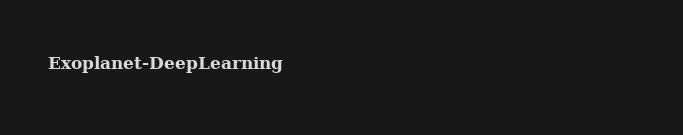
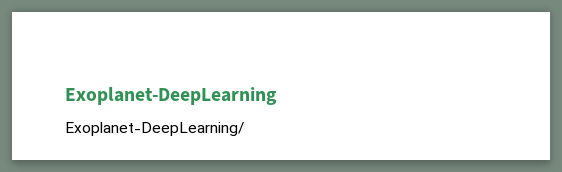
(283, 64) none -> [65,122,244,136] // Exoplanet-DeepLearning/

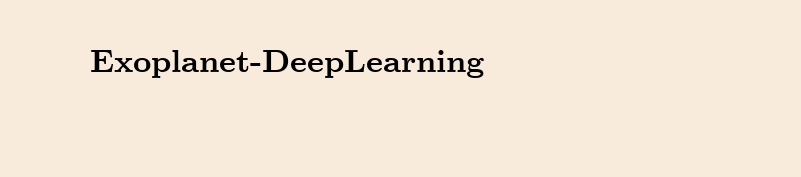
[65,122,244,136] // Exoplanet-DeepLearning/ -> (484, 64) none

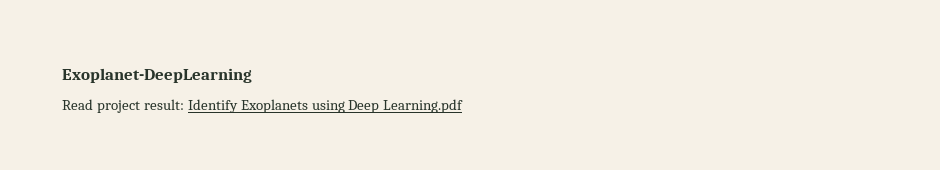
(484, 64) none -> [62,99,464,113] // Read project result: Identify Exoplanets using Deep Learning.pdf

